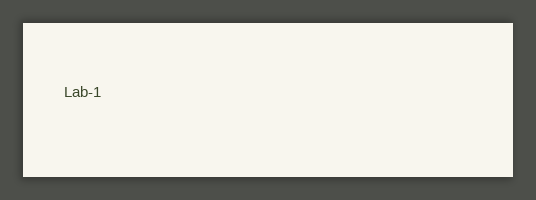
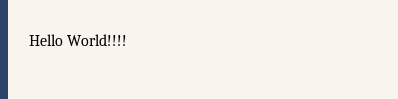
[64,86,101,97] Lab-1 -> [29,34,128,46] Hello World!!!!

